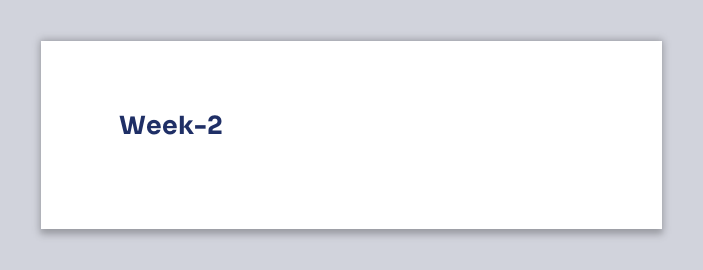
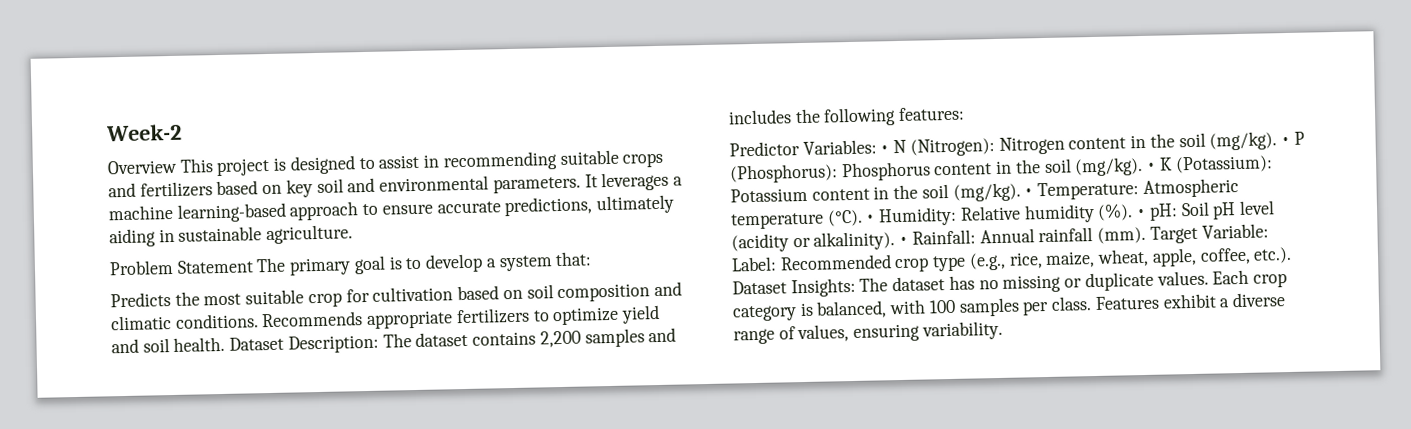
(223, 125) none -> [107,149,665,177] [108,171,683,198] [108,194,675,223] [109,224,354,248] [109,251,593,276] [110,281,682,308] [110,304,661,331] [111,327,677,354] [728,106,966,127] [729,131,1305,157] [729,155,1273,184] [730,178,1239,203] [731,200,1275,230] [731,223,1269,253] [731,246,1293,273] [732,269,1287,298] [732,292,1286,322] [733,320,1003,345] // Overview This project is designed to assist in recommending suitable crops and fertilizers based on key soil and environmental parameters. It leverages a machine learning-based approach to ensure accurate predictions, ultimately aiding in sustainable agriculture. // Problem Statement The primary goal is to develop a system that: // Predicts the most suitable crop for cultivation based on soil composition and climatic conditions. Recommends appropriate fertilizers to optimize yield and soil health. Dataset Description: The dataset contains 2,200 samples and includes the following features: // Predictor Variables: • N (Nitrogen): Nitrogen content in the soil (mg/kg). • P (Phosphorus): Phosphorus content in the soil (mg/kg). • K (Potassium): Potassium content in the soil (mg/kg). • Temperature: Atmospheric temperature (°C). • Humidity: Relative humidity (%). • pH: Soil pH level (acidity or alkalinity). • Rainfall: Annual rainfall (mm). Target Variable: Label: Recommended crop type (e.g., rice, maize, wheat, apple, coffee, etc.). Dataset Insights: The dataset has no missing or duplicate values. Each crop category is balanced, with 100 samples per class. Features exhibit a diverse range of values, ensuring variability.

